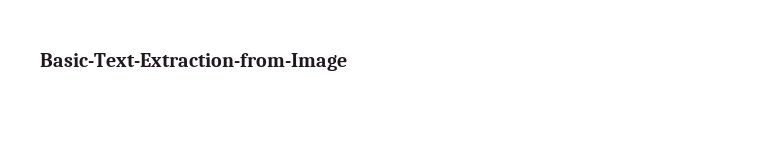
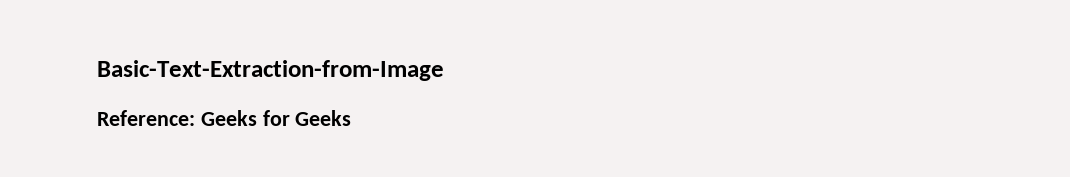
(347, 62) none -> [97,110,352,126] // Reference: Geeks for Geeks

